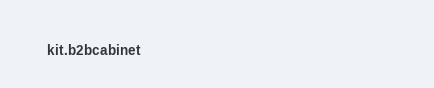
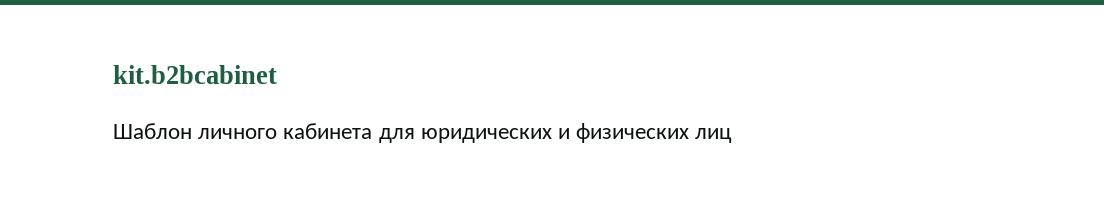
(141, 49) none -> [113,123,733,143] // Шаблон личного кабинета для юридических и физических лиц

